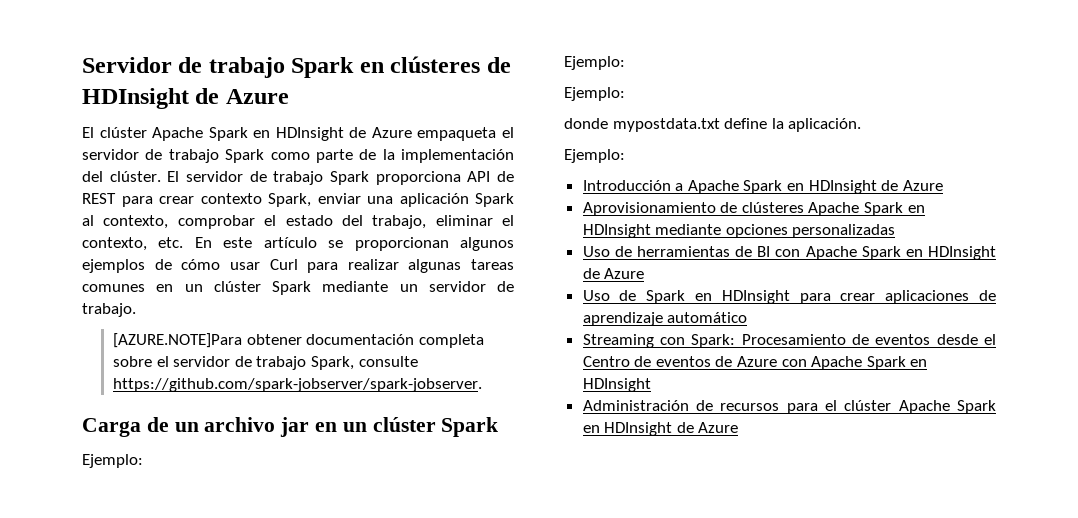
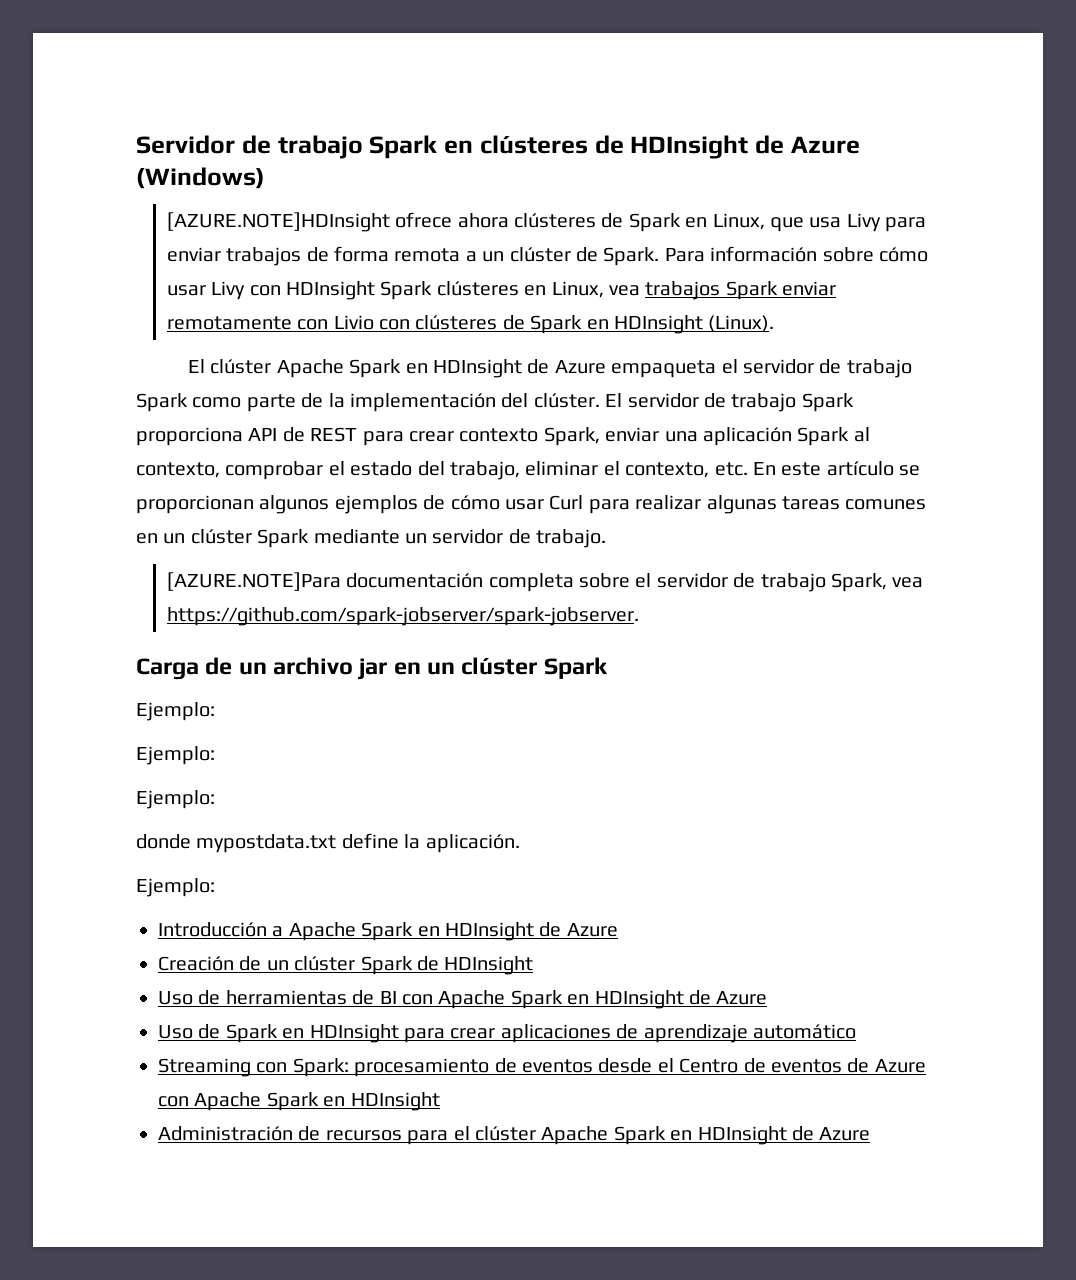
(289, 96) none -> [136,167,265,189] [166,212,927,232] [166,246,929,266] [166,281,837,300] [166,315,775,334] (Windows) // [AZURE.NOTE]HDInsight ofrece ahora clústeres de Spark en Linux, que usa Livy para enviar trabajos de forma remota a un clúster de Spark. Para información sobre cómo usar Livy con HDInsight Spark clústeres en Linux, vea trabajos Spark enviar remotamente con Livio con clústeres de Spark en HDInsight (Linux).
[246,334,302,345] obtener -> (341, 581) none
[358,356,418,367] consulte -> [892,577,924,588] vea
[582,202,925,216] [582,224,896,238] Aprovisionamiento de clústeres Apache Spark en HDInsight mediante opciones personalizadas -> [158,956,534,975] Creación de un clúster Spark de HDInsight
[741,334,846,345] Procesamiento -> [354,1058,490,1077] procesamiento

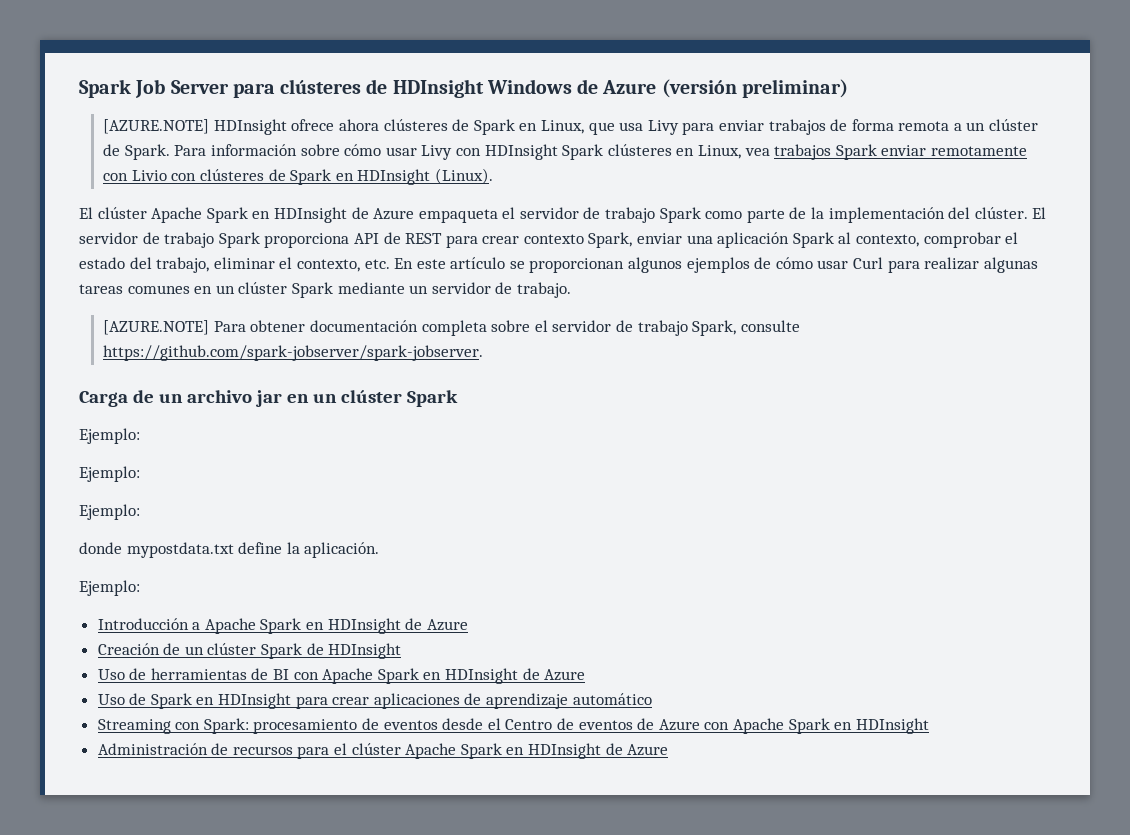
[136,135,473,159] Servidor de trabajo Spark en -> [79,79,275,98] Spark Job Server para
[755,135,860,154] [136,167,265,189] [166,212,390,232] de Azure (Windows) // [AZURE.NOTE]HDInsight -> [486,79,848,98] [103,119,287,135] Windows de Azure (versión preliminar) // [AZURE.NOTE] HDInsight
[166,572,341,591] [AZURE.NOTE]Para -> [103,320,306,335] [AZURE.NOTE] Para obtener
[892,577,924,588] vea -> [740,320,800,332] consulte

